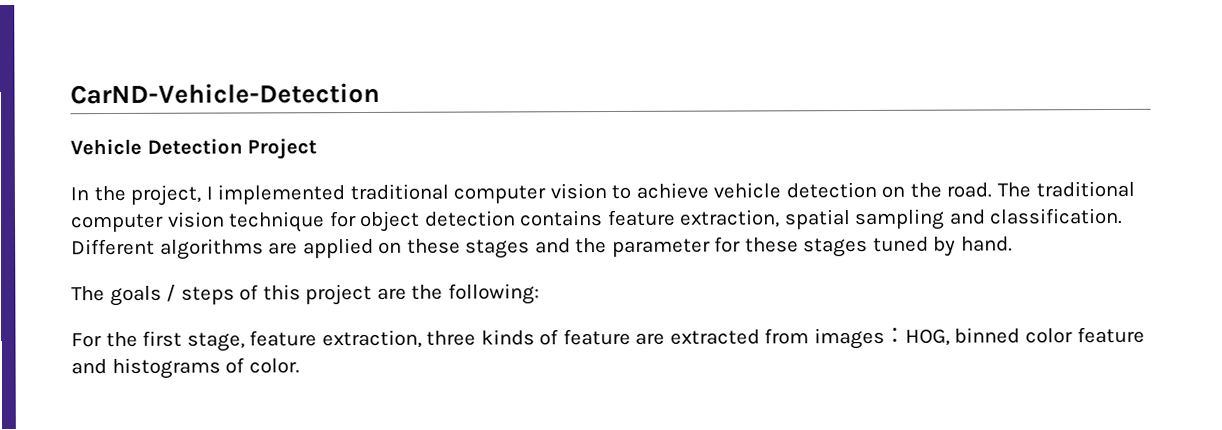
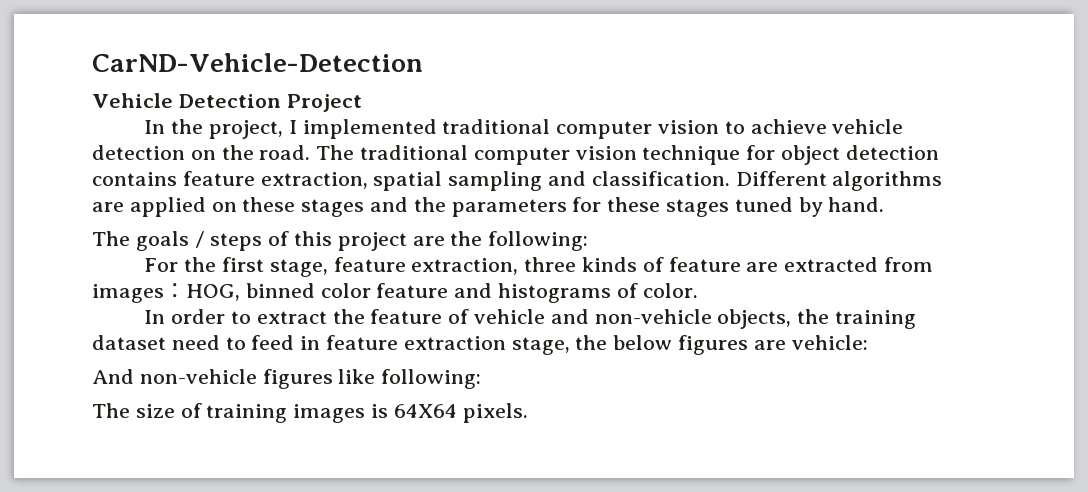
[611,238,711,257] parameter -> [451,199,567,217] parameters
(300, 366) none -> [144,309,917,329] [92,335,868,355] [92,369,482,389] [92,403,528,423] // In order to extract the feature of vehicle and non-vehicle objects, the training dataset need to feed in feature extraction stage, the below figures are vehicle: // And non-vehicle figures like following: // The size of training images is 64X64 pixels.

